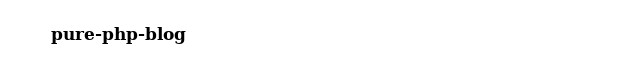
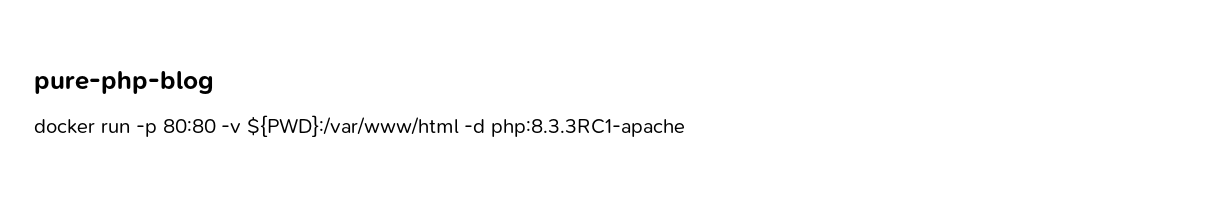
(186, 35) none -> [34,115,685,137] // docker run -p 80:80 -v ${PWD}:/var/www/html -d php:8.3.3RC1-apache

